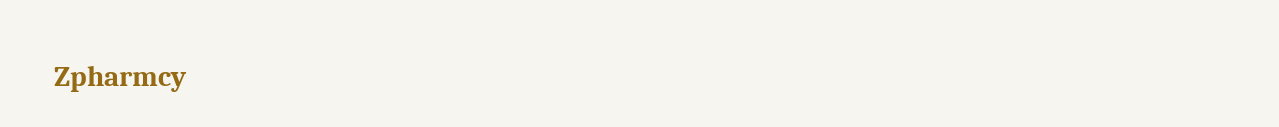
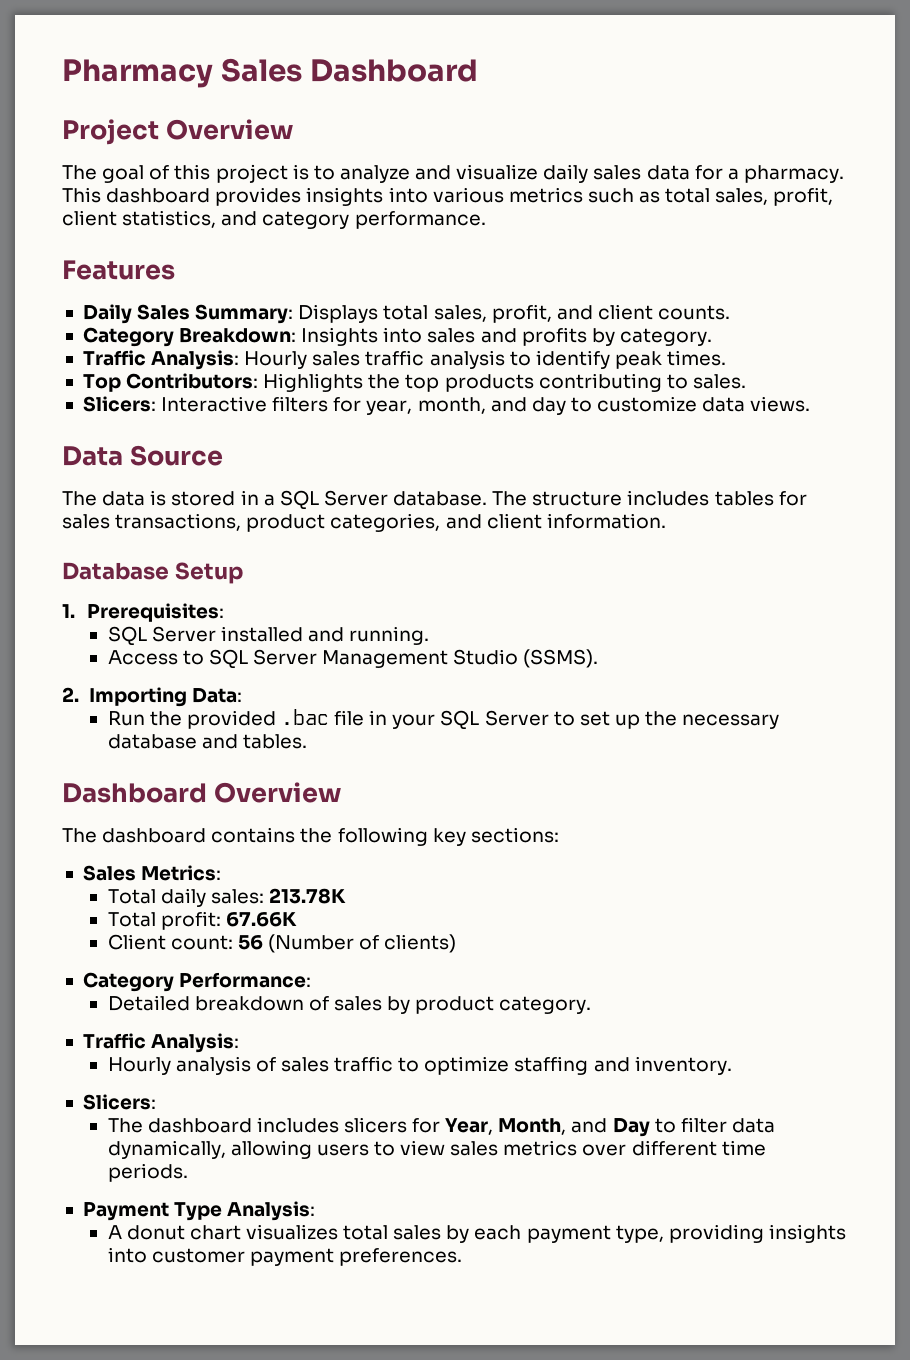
[54,65,187,92] Zpharmcy -> [62,58,478,88] [62,119,294,145] [62,164,844,183] [62,187,834,206] [62,210,486,229] [62,260,175,280] [82,304,731,324] [82,327,712,347] [82,350,727,370] [82,373,746,392] [82,396,811,415] [62,445,223,466] [62,490,807,510] [62,513,666,532] [62,562,243,584] [62,603,224,622] [107,626,430,646] [107,649,599,669] [62,687,242,707] [107,709,780,730] [107,734,307,749] [62,782,342,803] [62,827,559,846] [82,865,222,881] [107,888,346,907] [107,911,297,930] [107,934,457,953] [82,972,312,992] [107,995,592,1014] [82,1033,240,1053] [107,1056,732,1075] [82,1094,156,1110] [107,1117,775,1137] [107,1140,766,1159] [107,1163,188,1182] [82,1201,316,1221] [107,1224,846,1243] [107,1247,462,1266] Pharmacy Sales Dashboard // Project Overview // The goal of this project is to analyze and visualize daily sales data for a pharmacy. This dashboard provides insights into various metrics such as total sales, profit, client statistics, and category performance. // Features // Daily Sales Summary: Displays total sales, profit, and client counts. // Category Breakdown: Insights into sales and profits by category. // Traffic Analysis: Hourly sales traffic analysis to identify peak times. // Top Contributors: Highlights the top products contributing to sales. // Slicers: Interactive filters for year, month, and day to customize data views. // Data Source // The data is stored in a SQL Server database. The structure includes tables for sales transactions, product categories, and client information. // Database Setup // 1. Prerequisites: // SQL Server installed and running. // Access to SQL Server Management Studio (SSMS). // 2. Importing Data: // Run the provided .bac file in your SQL Server to set up the necessary database and tables. // Dashboard Overview // The dashboard contains the following key sections: // Sales Metrics: // Total daily sales: 213.78K // Total profit: 67.66K // Client count: 56 (Number of clients) // Category Performance: // Detailed breakdown of sales by product category. // Traffic Analysis: // Hourly analysis of sales traffic to optimize staffing and inventory. // Slicers: // The dashboard includes slicers for Year, Month, and Day to filter data dynamically, allowing users to view sales metrics over different time periods. // Payment Type Analysis: // A donut chart visualizes total sales by each payment type, providing insights into customer payment preferences.

